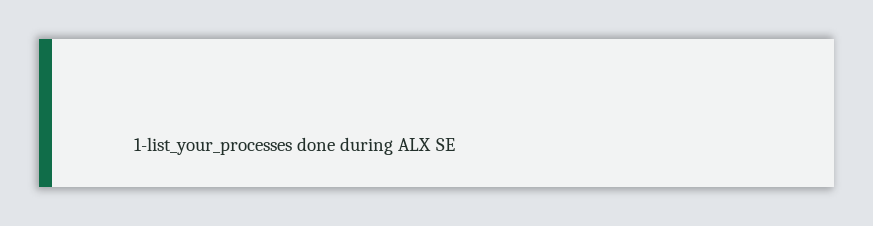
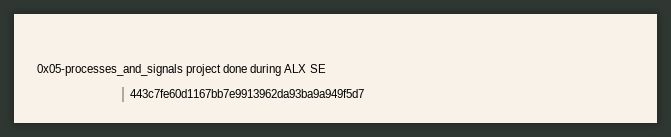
[134,137,292,155] 1-list_your_processes -> [37,64,222,76] 0x05-processes_and_signals project
(455, 144) none -> [129,89,364,98] // 443c7fe60d1167bb7e9913962da93ba9a949f5d7

